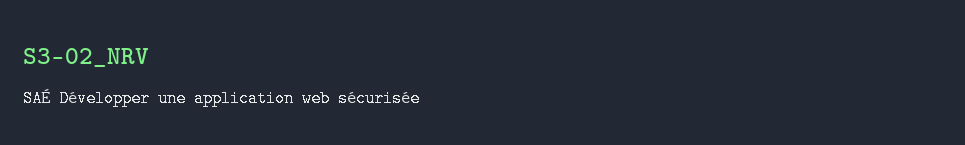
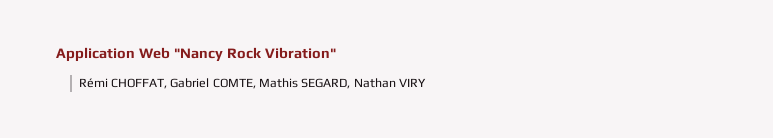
[23,48,149,67] [23,89,420,107] S3-02_NRV // SAÉ Développer une application web sécurisée -> [56,47,336,62] [78,78,427,89] Application Web "Nancy Rock Vibration" // Rémi CHOFFAT, Gabriel COMTE, Mathis SEGARD, Nathan VIRY

